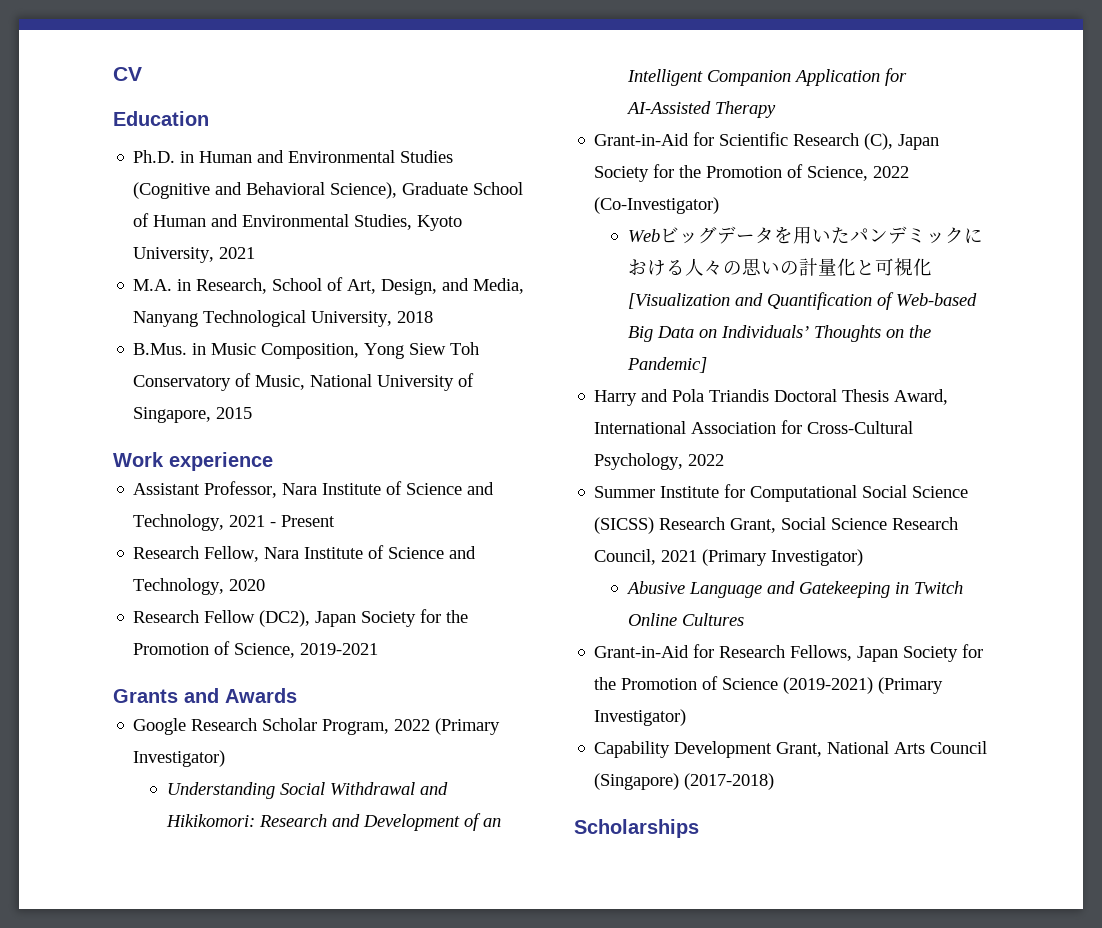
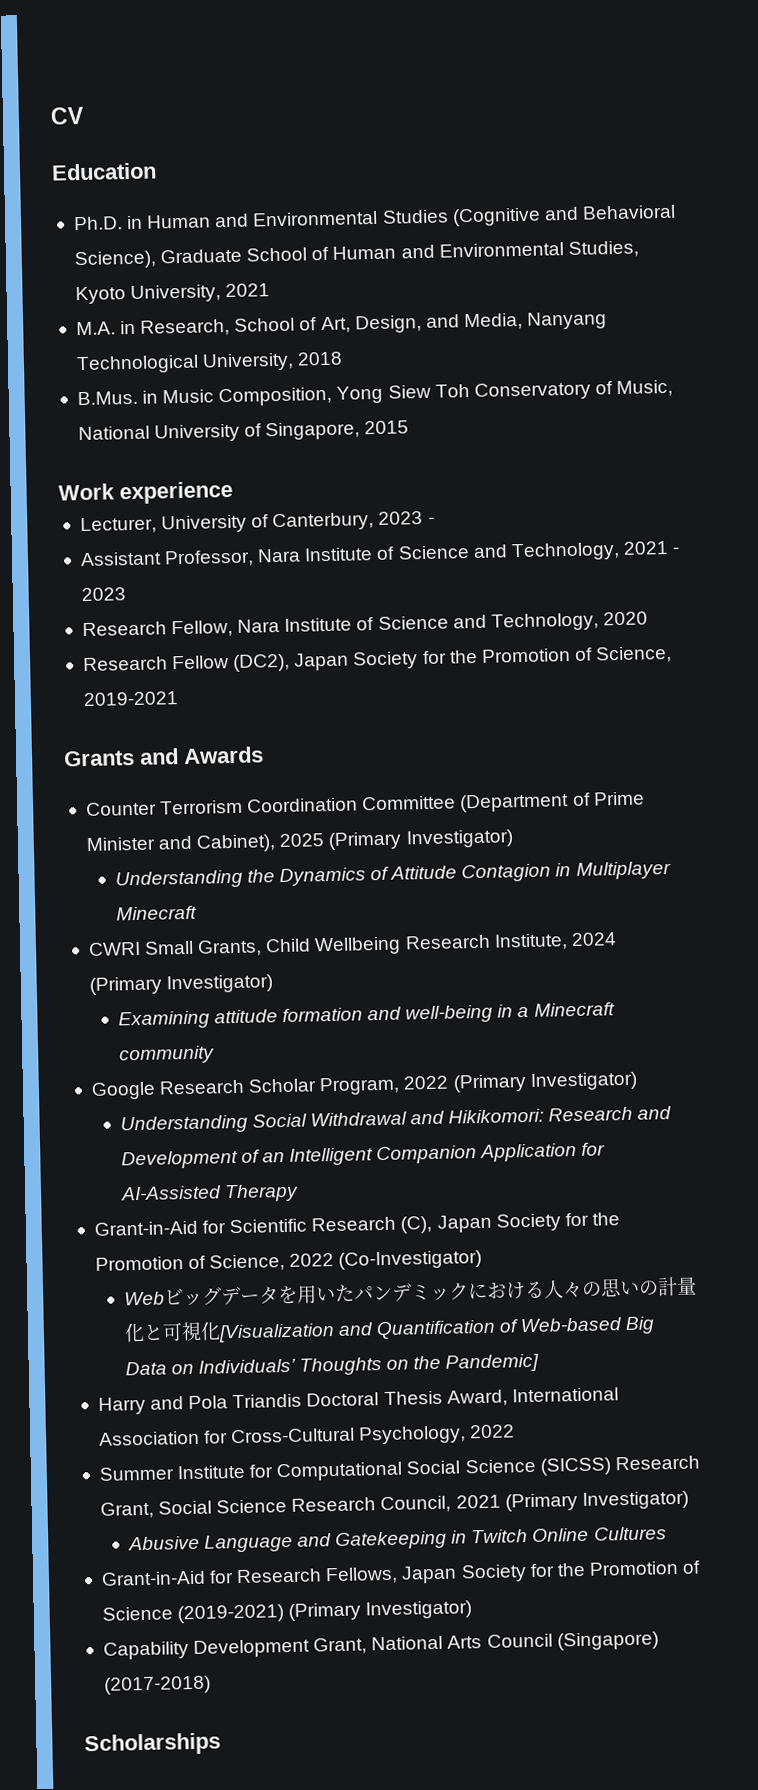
(273, 461) none -> [79,511,435,535] // Lecturer, University of Canterbury, 2023 -
[281,515,336,527] Present -> [80,587,126,602] 2023
(297, 695) none -> [85,791,645,817] [85,829,514,853] [114,860,671,890] [115,905,197,921] [87,932,617,957] [88,974,274,995] [117,1002,615,1030] [118,1045,215,1065] // Counter Terrorism Coordination Committee (Department of Prime Minister and Cabinet), 2025 (Primary Investigator) // Understanding the Dynamics of Attitude Contagion in Multiplayer Minecraft // CWRI Small Grants, Child Wellbeing Research Institute, 2024 (Primary Investigator) // Examining attitude formation and well-being in a Minecraft community

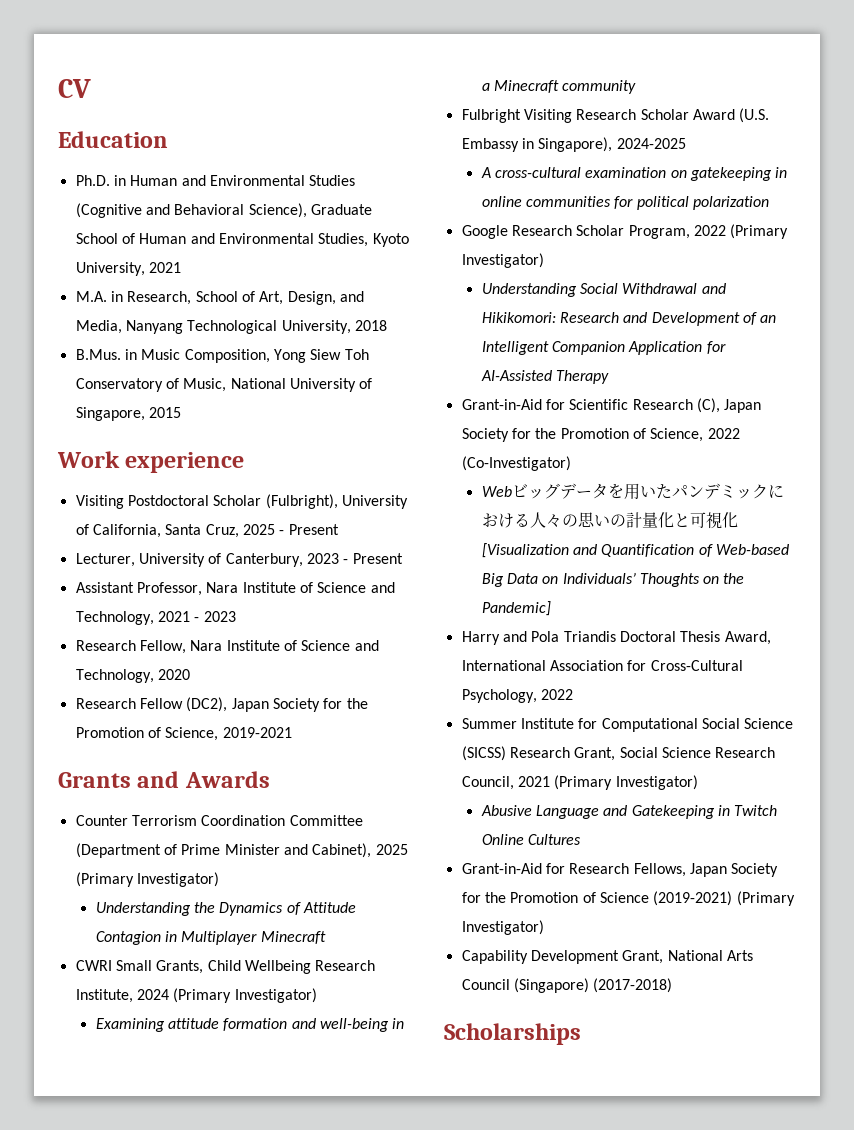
(233, 492) none -> [75,494,408,509] [75,524,339,538] // Visiting Postdoctoral Scholar (Fulbright), University of California, Santa Cruz, 2025 - Present
(435, 520) none -> [352,553,403,564] Present
(215, 1055) none -> [461,108,770,123] [461,137,686,152] [480,167,788,181] [481,196,769,210] // Fulbright Visiting Research Scholar Award (U.S. Embassy in Singapore), 2024-2025 // A cross-cultural examination on gatekeeping in online communities for political polarization

